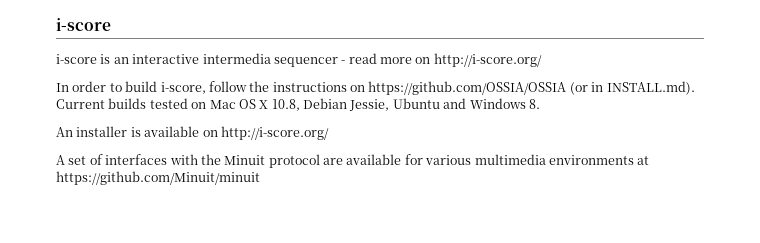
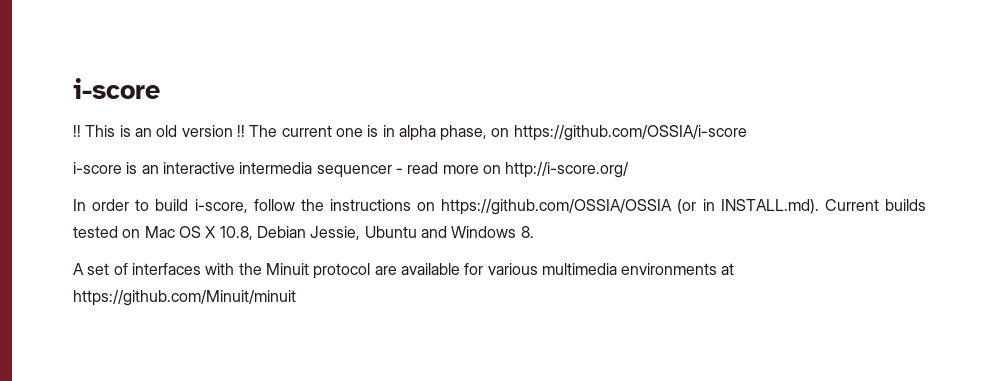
[56,18,111,31] i-score -> [73,78,160,99] [73,125,747,141] i-score // !! This is an old version !! The current one is in alpha phase, on https://github.com/OSSIA/i-score
[56,126,329,140] // An installer is available on http://i-score.org/ -> (534, 232) none

